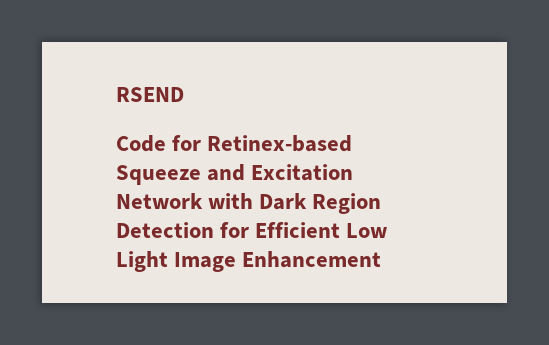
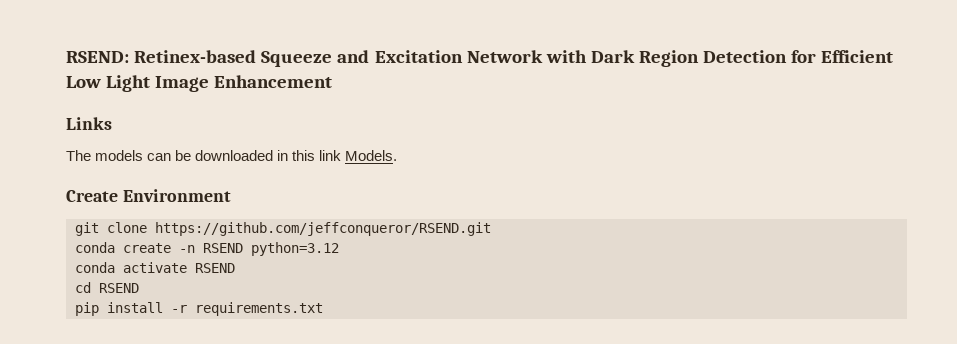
[116,87,184,102] [116,135,202,152] RSEND // Code for -> [66,51,129,63] RSEND:
(382, 259) none -> [66,117,112,130] [66,150,398,161] [66,189,231,202] [75,222,491,236] [75,242,339,256] [75,262,235,273] [75,282,139,293] [75,302,323,316] // Links // The models can be downloaded in this link Models. // Create Environment // git clone https://github.com/jeffconqueror/RSEND.git // conda create -n RSEND python=3.12 // conda activate RSEND // cd RSEND // pip install -r requirements.txt

